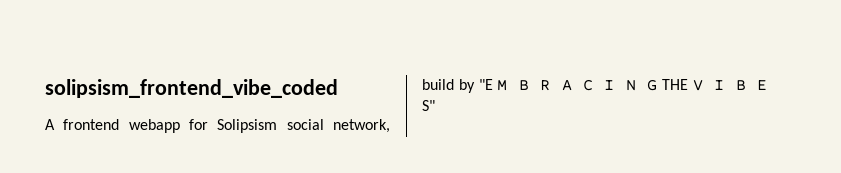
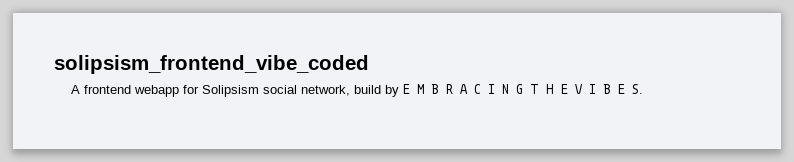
[478,79,493,90] "E -> [403,84,411,94] E
[661,79,688,90] THE -> [530,84,569,94] T H E
[422,100,435,111] S" -> [632,84,644,94] S.

